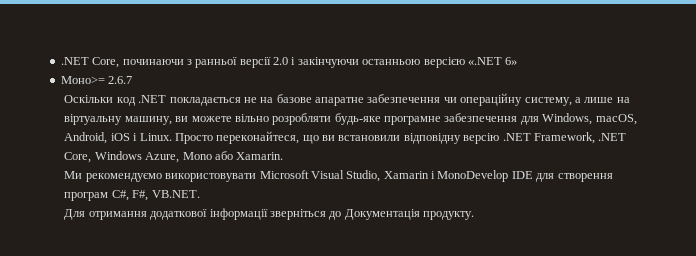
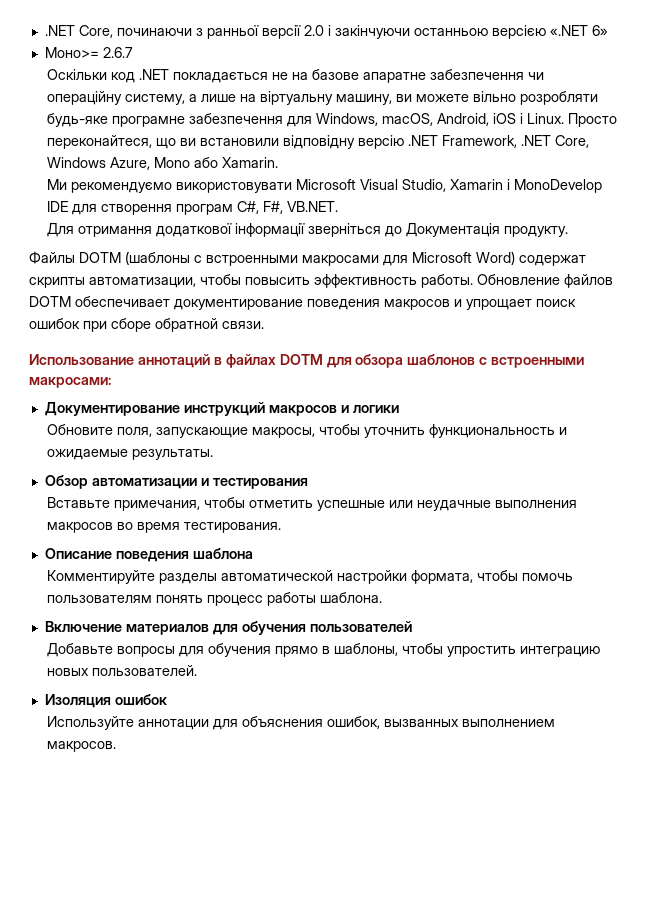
(475, 215) none -> [29,251,586,266] [29,274,613,288] [29,296,576,310] [29,318,264,332] [29,354,585,368] [29,377,111,388] [44,402,399,416] [46,424,567,438] [46,449,213,460] [44,475,308,489] [46,497,577,511] [46,522,281,533] [44,548,253,562] [46,570,573,584] [46,592,382,606] [44,621,412,635] [46,643,600,657] [46,665,197,676] [44,694,167,708] [46,716,555,730] [46,741,116,752] // Файлы DOTM (шаблоны с встроенными макросами для Microsoft Word) содержат скрипты автоматизации, чтобы повысить эффективность работы. Обновление файлов DOTM обеспечивает документирование поведения макросов и упрощает поиск ошибок при сборе обратной связи. // Использование аннотаций в файлах DOTM для обзора шаблонов с встроенными макросами: // Документирование инструкций макросов и логики // Обновите поля, запускающие макросы, чтобы уточнить функциональность и ожидаемые результаты. // Обзор автоматизации и тестирования // Вставьте примечания, чтобы отметить успешные или неудачные выполнения макросов во время тестирования. // Описание поведения шаблона // Комментируйте разделы автоматической настройки формата, чтобы помочь пользователям понять процесс работы шаблона. // Включение материалов для обучения пользователей // Добавьте вопросы для обучения прямо в шаблоны, чтобы упростить интеграцию новых пользователей. // Изоляция ошибок // Используйте аннотации для объяснения ошибок, вызванных выполнением макросов.

